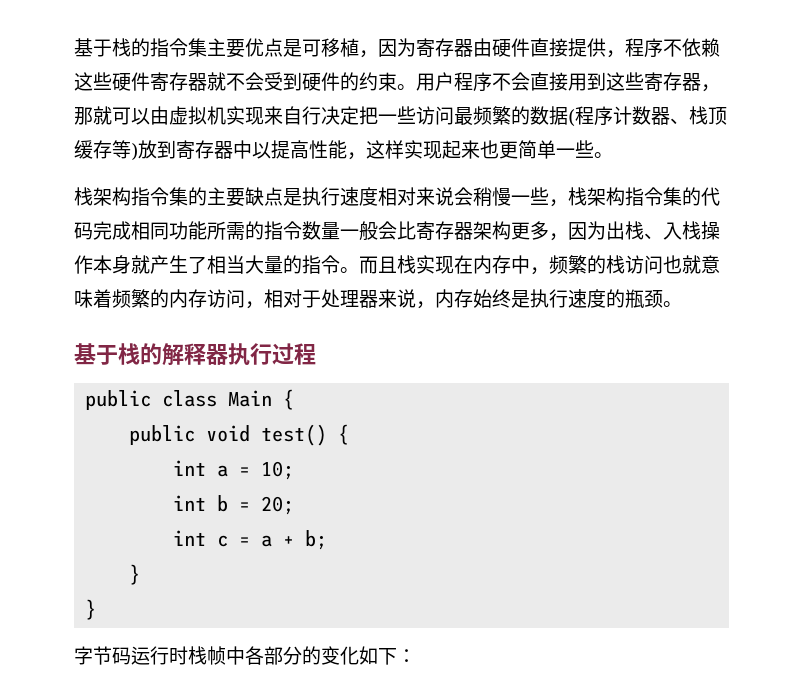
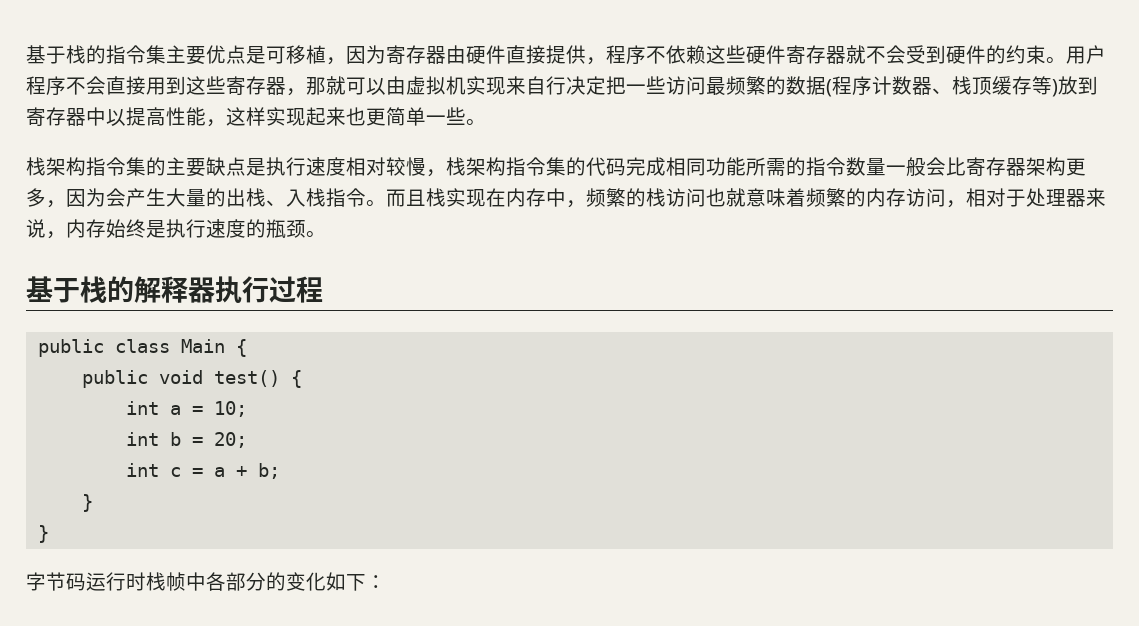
[416,187,549,207] 来说会稍慢一些 -> [386,157,426,176] 较慢
[606,221,720,240] [74,255,302,274] 出栈、入栈操作本身就产生了相当大量的 -> [106,188,326,207] 会产生大量的出栈、入栈

